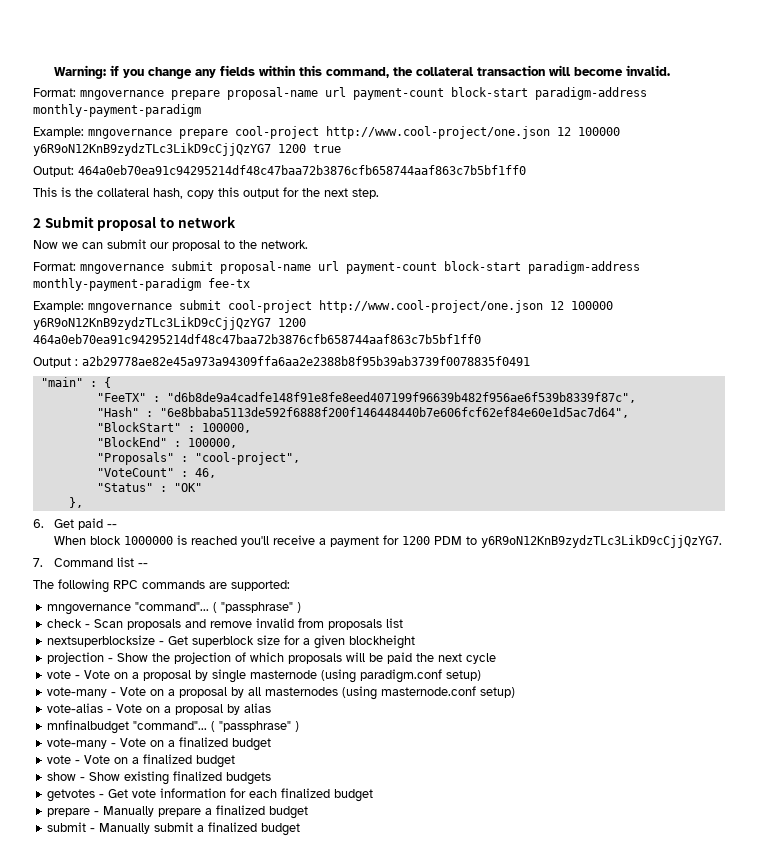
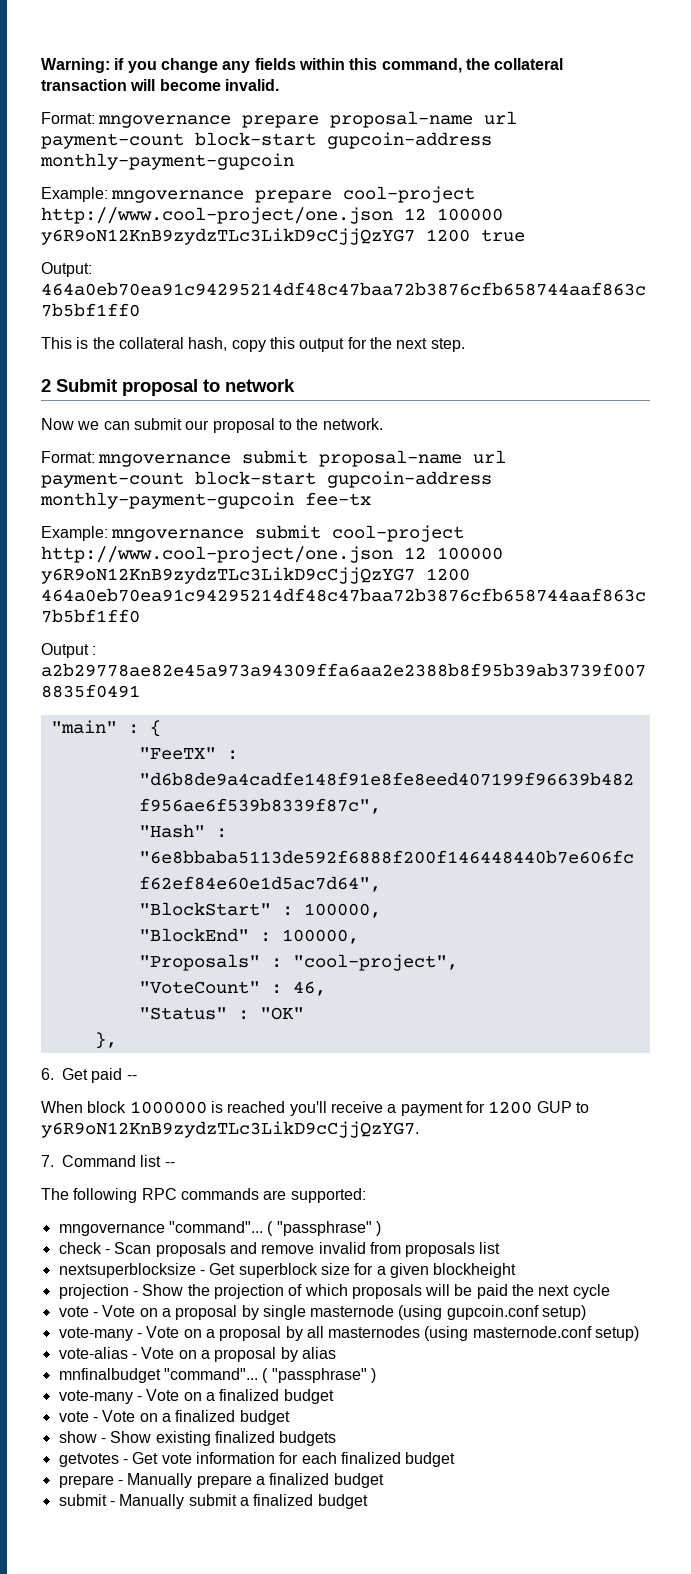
[535,87,647,100] [33,104,201,117] paradigm-address monthly-payment-paradigm -> [327,132,492,149] [40,153,294,170] gupcoin-address monthly-payment-gupcoin
[528,261,640,274] [33,278,201,291] paradigm-address monthly-payment-paradigm -> [327,471,492,488] [40,492,294,509] gupcoin-address monthly-payment-gupcoin
[433,536,462,545] PDM -> [536,1101,572,1113] GUP
[360,669,443,683] paradigm.conf -> [446,1305,539,1320] gupcoin.conf

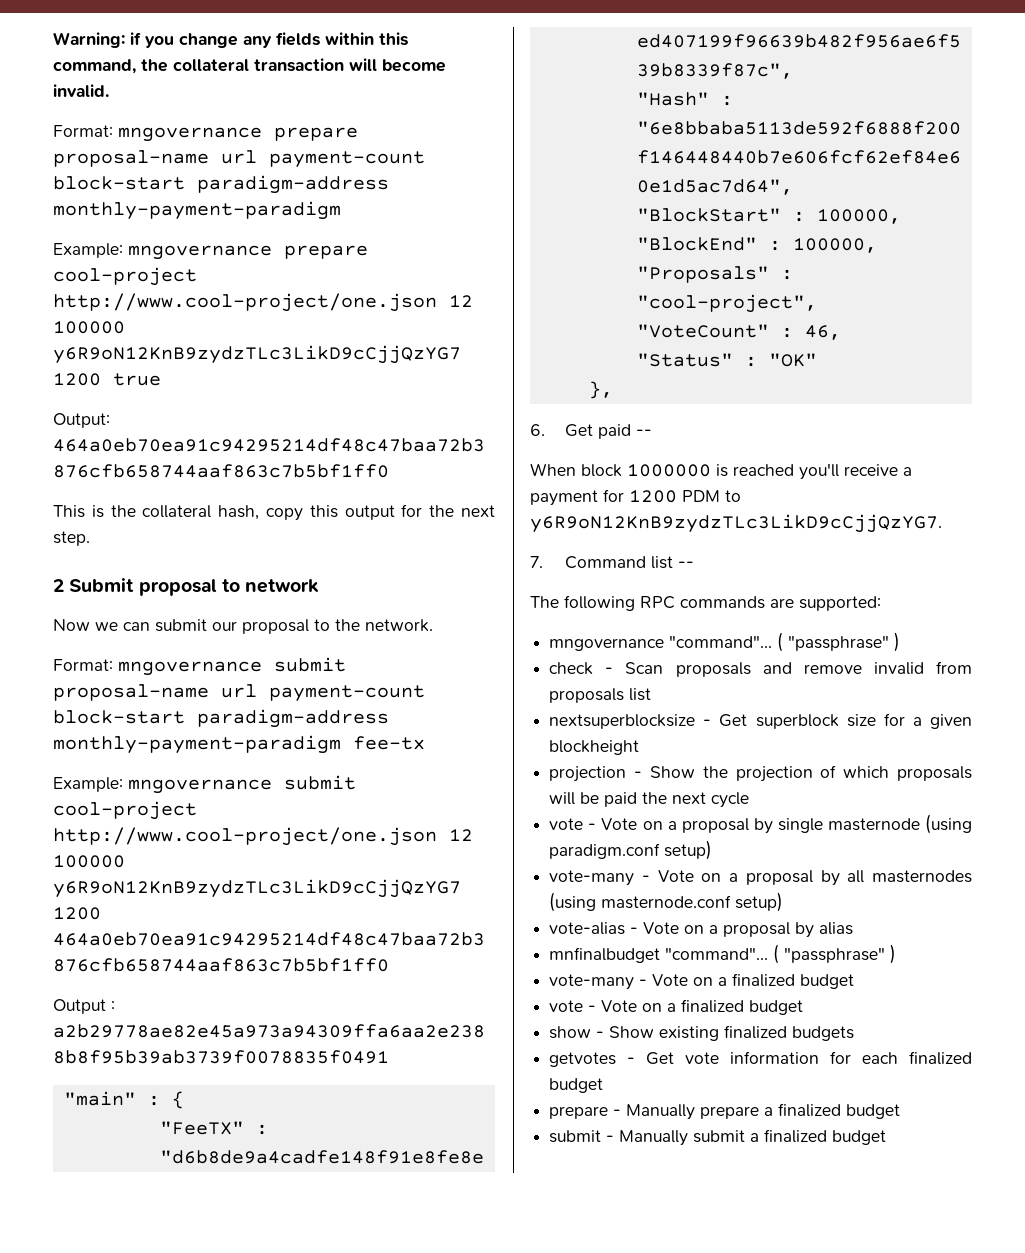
[327,132,492,149] [40,153,294,170] gupcoin-address monthly-payment-gupcoin -> [197,175,389,194] [53,201,341,220] paradigm-address monthly-payment-paradigm
[327,471,492,488] [40,492,294,509] gupcoin-address monthly-payment-gupcoin -> [197,709,389,728] [53,735,341,754] paradigm-address monthly-payment-paradigm
[536,1101,572,1113] GUP -> [682,490,720,502] PDM
[446,1305,539,1320] gupcoin.conf -> [549,843,661,859] paradigm.conf

